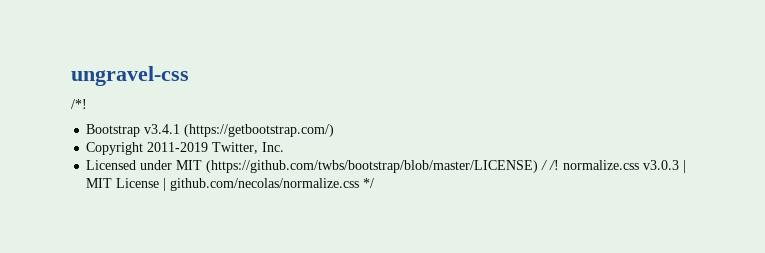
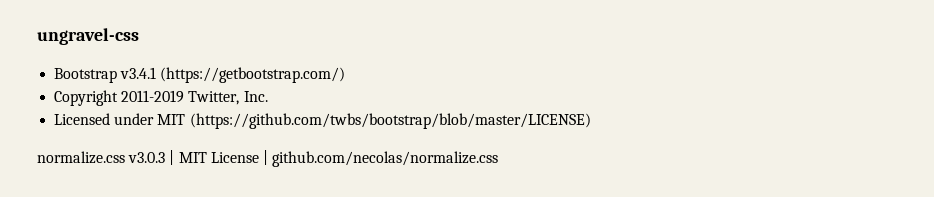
[71,99,87,109] // /*! -> (139, 36) none
[541,160,560,170] / /! -> (591, 121) //
[363,178,375,188] */ -> (499, 159) none

